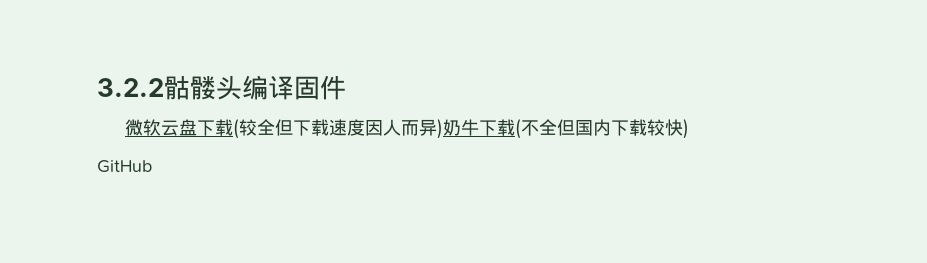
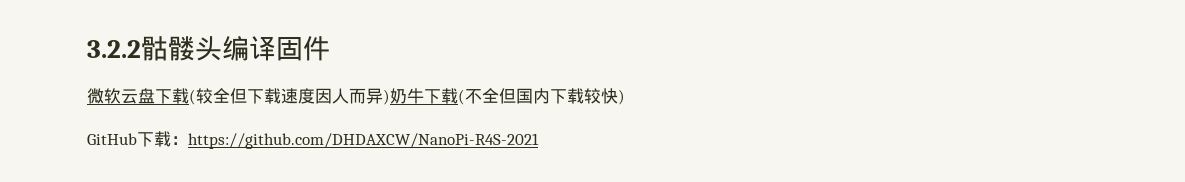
(152, 166) none -> [137,131,539,149] 下载：https://github.com/DHDAXCW/NanoPi-R4S-2021

